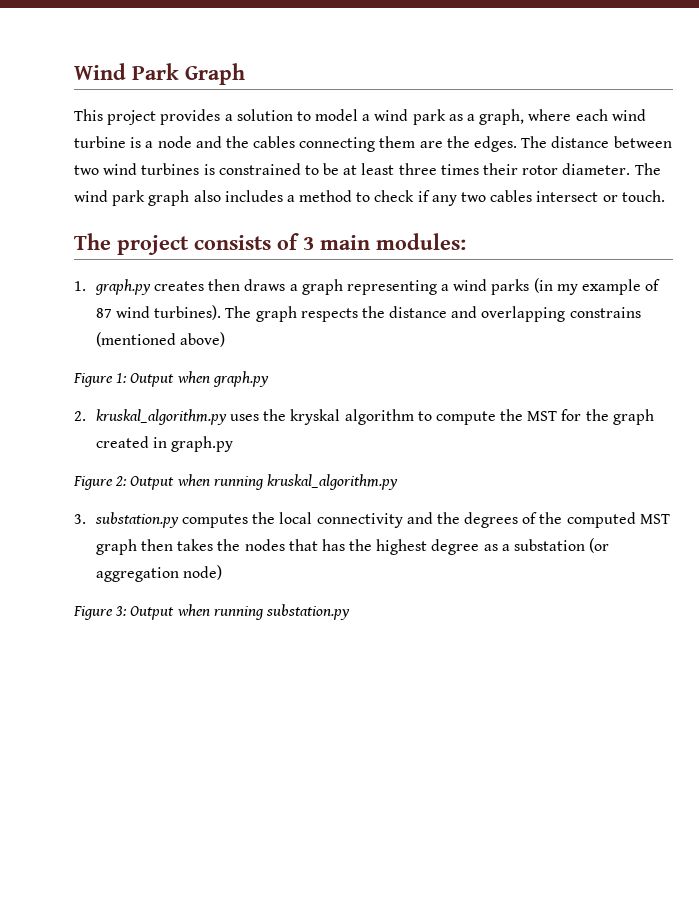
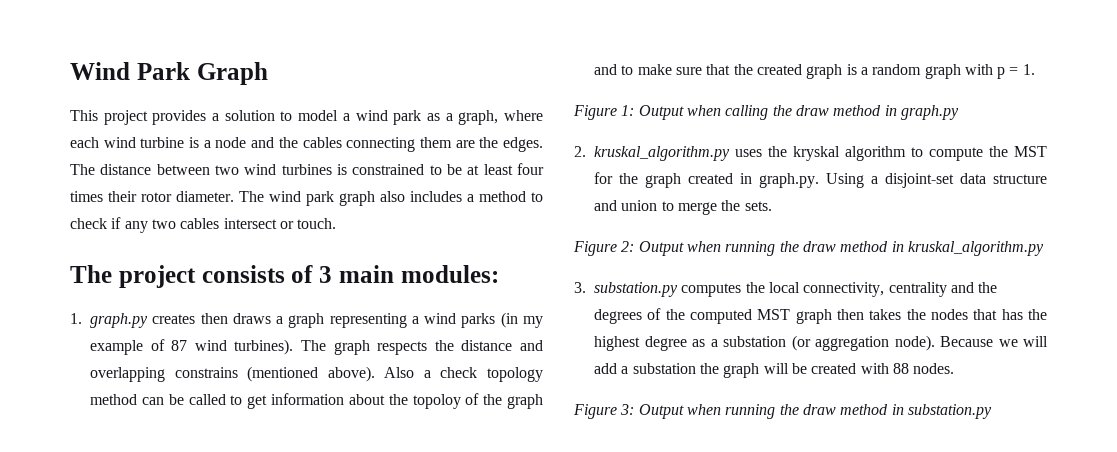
[398,163,437,175] three -> [517,163,544,175] four
[179,332,225,347] above) -> [327,366,543,382] [90,393,543,409] [594,64,1035,79] above). Also a check topology method can be called to get information about the topoloy of the graph and to make sure that the created graph is a random graph with p = 1.
(210, 377) none -> [725,105,897,120] calling the draw method in
[171,436,234,452] graph.py -> [759,173,1047,188] [594,200,772,215] graph.py. Using a disjoint-set data structure and union to merge the sets.
(264, 483) none -> [779,241,904,252] the draw method in
[316,513,403,528] connectivity -> [803,282,947,297] connectivity, centrality
[182,565,222,580] node) -> [894,335,1048,351] [594,363,955,378] node). Because we will add a substation the graph will be created with 88 nodes.
(264, 613) none -> [779,404,904,415] the draw method in

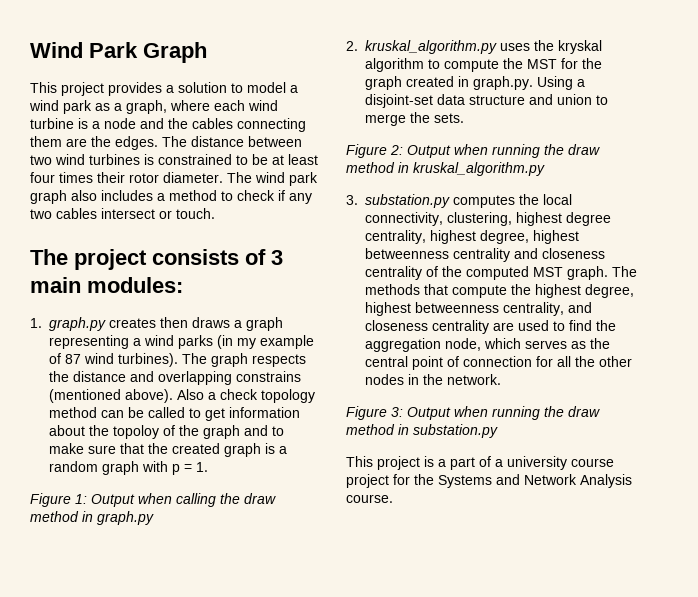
[888,282,998,297] [594,308,1047,324] [594,335,1048,351] [594,363,955,378] centrality and the degrees of the computed MST graph then takes the nodes that has the highest degree as a substation (or aggregation node). Because we will add a substation the graph will be created with 88 nodes. -> [447,212,612,226] [365,230,580,244] [365,248,606,262] [365,266,638,280] [365,284,635,298] [365,302,593,316] [365,320,617,334] [365,338,611,352] [365,356,633,370] [365,374,502,385] clustering, highest degree centrality, highest degree, highest betweenness centrality and closeness centrality of the computed MST graph. The methods that compute the highest degree, highest betweenness centrality, and closeness centrality are used to find the aggregation node, which serves as the central point of connection for all the other nodes in the network.
(992, 411) none -> [346,456,614,470] [346,474,632,488] [346,494,393,503] // This project is a part of a university course project for the Systems and Network Analysis course.

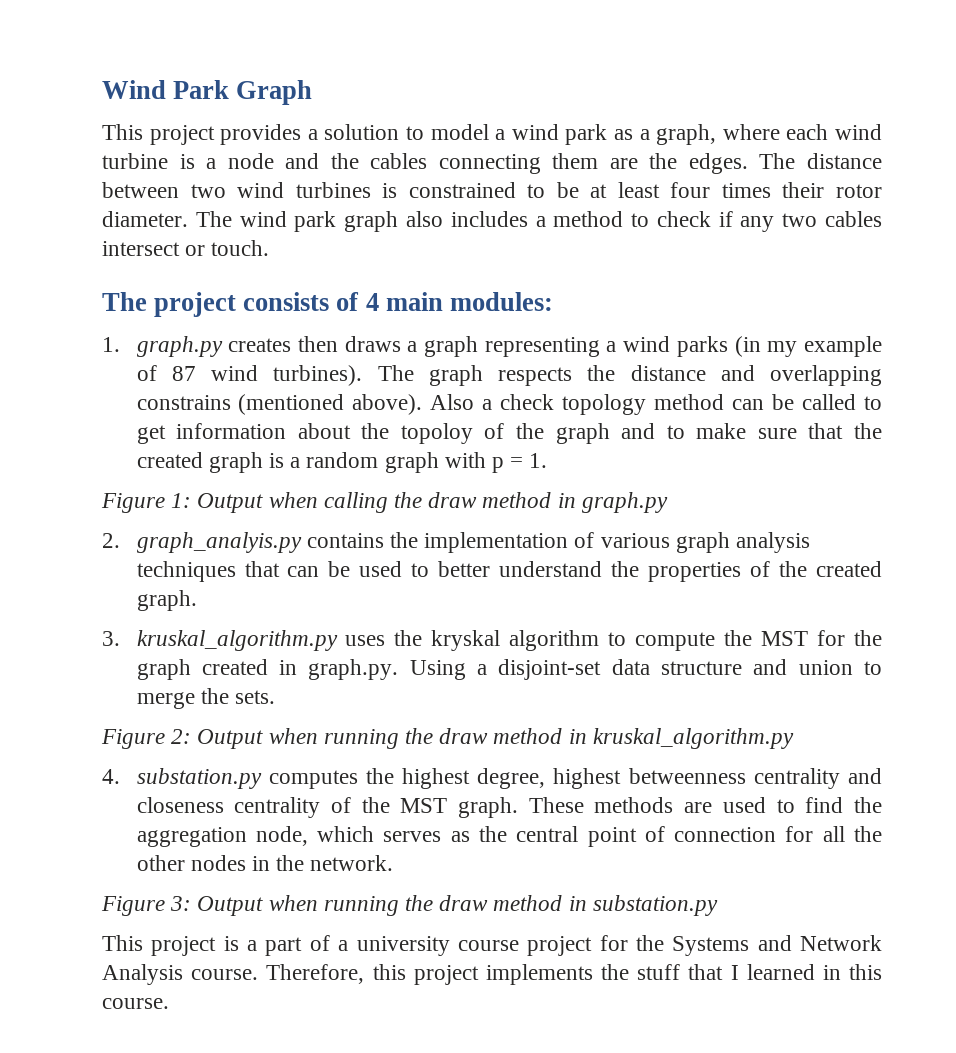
[271,250,283,265] 3 -> [365,293,379,311] 4
(358, 46) none -> [136,532,811,553] [136,561,882,582] [136,590,197,611] [102,631,120,646] graph_analyis.py contains the implementation of various graph analysis techniques that can be used to better understand the properties of the created graph. // 3.
[346,195,358,205] 3. -> [102,769,120,784] 4.
[543,194,573,205] [365,212,612,226] [365,230,427,244] local connectivity, clustering, highest degree centrality, -> (394, 776) none
[466,266,530,280] computed -> (390, 805) none
[612,266,638,277] [365,284,635,298] [365,302,593,316] [365,320,490,334] The methods that compute the highest degree, highest betweenness centrality, and closeness centrality -> [528,797,674,813] These methods
(393, 498) none -> [266,964,882,985] [102,998,169,1009] Therefore, this project implements the stuff that I learned in this course.

